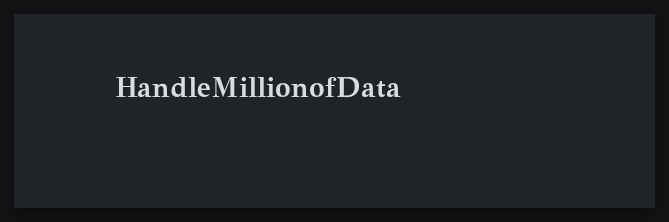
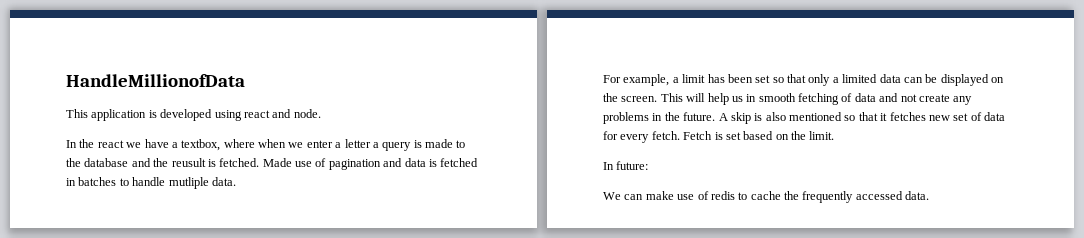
(401, 87) none -> [66,109,321,121] [66,139,466,151] [66,158,479,170] [66,177,236,189] [603,74,1004,86] [603,93,973,105] [603,112,1005,124] [603,131,835,143] [603,161,649,170] [603,191,930,203] // This application is developed using react and node. // In the react we have a textbox, where when we enter a letter a query is made to the database and the reusult is fetched. Made use of pagination and data is fetched in batches to handle mutliple data. // For example, a limit has been set so that only a limited data can be displayed on the screen. This will help us in smooth fetching of data and not create any problems in the future. A skip is also mentioned so that it fetches new set of data for every fetch. Fetch is set based on the limit. // In future: // We can make use of redis to cache the frequently accessed data.

